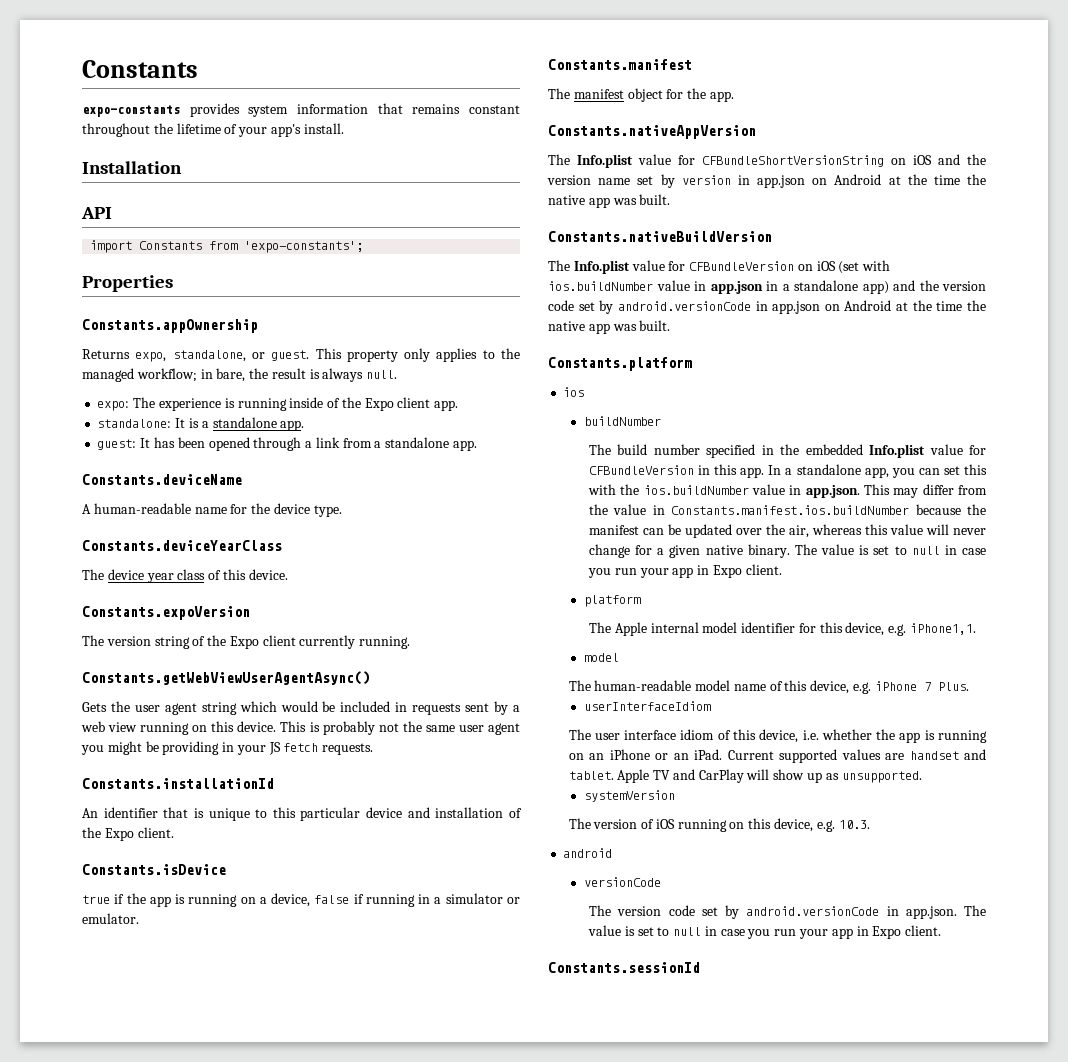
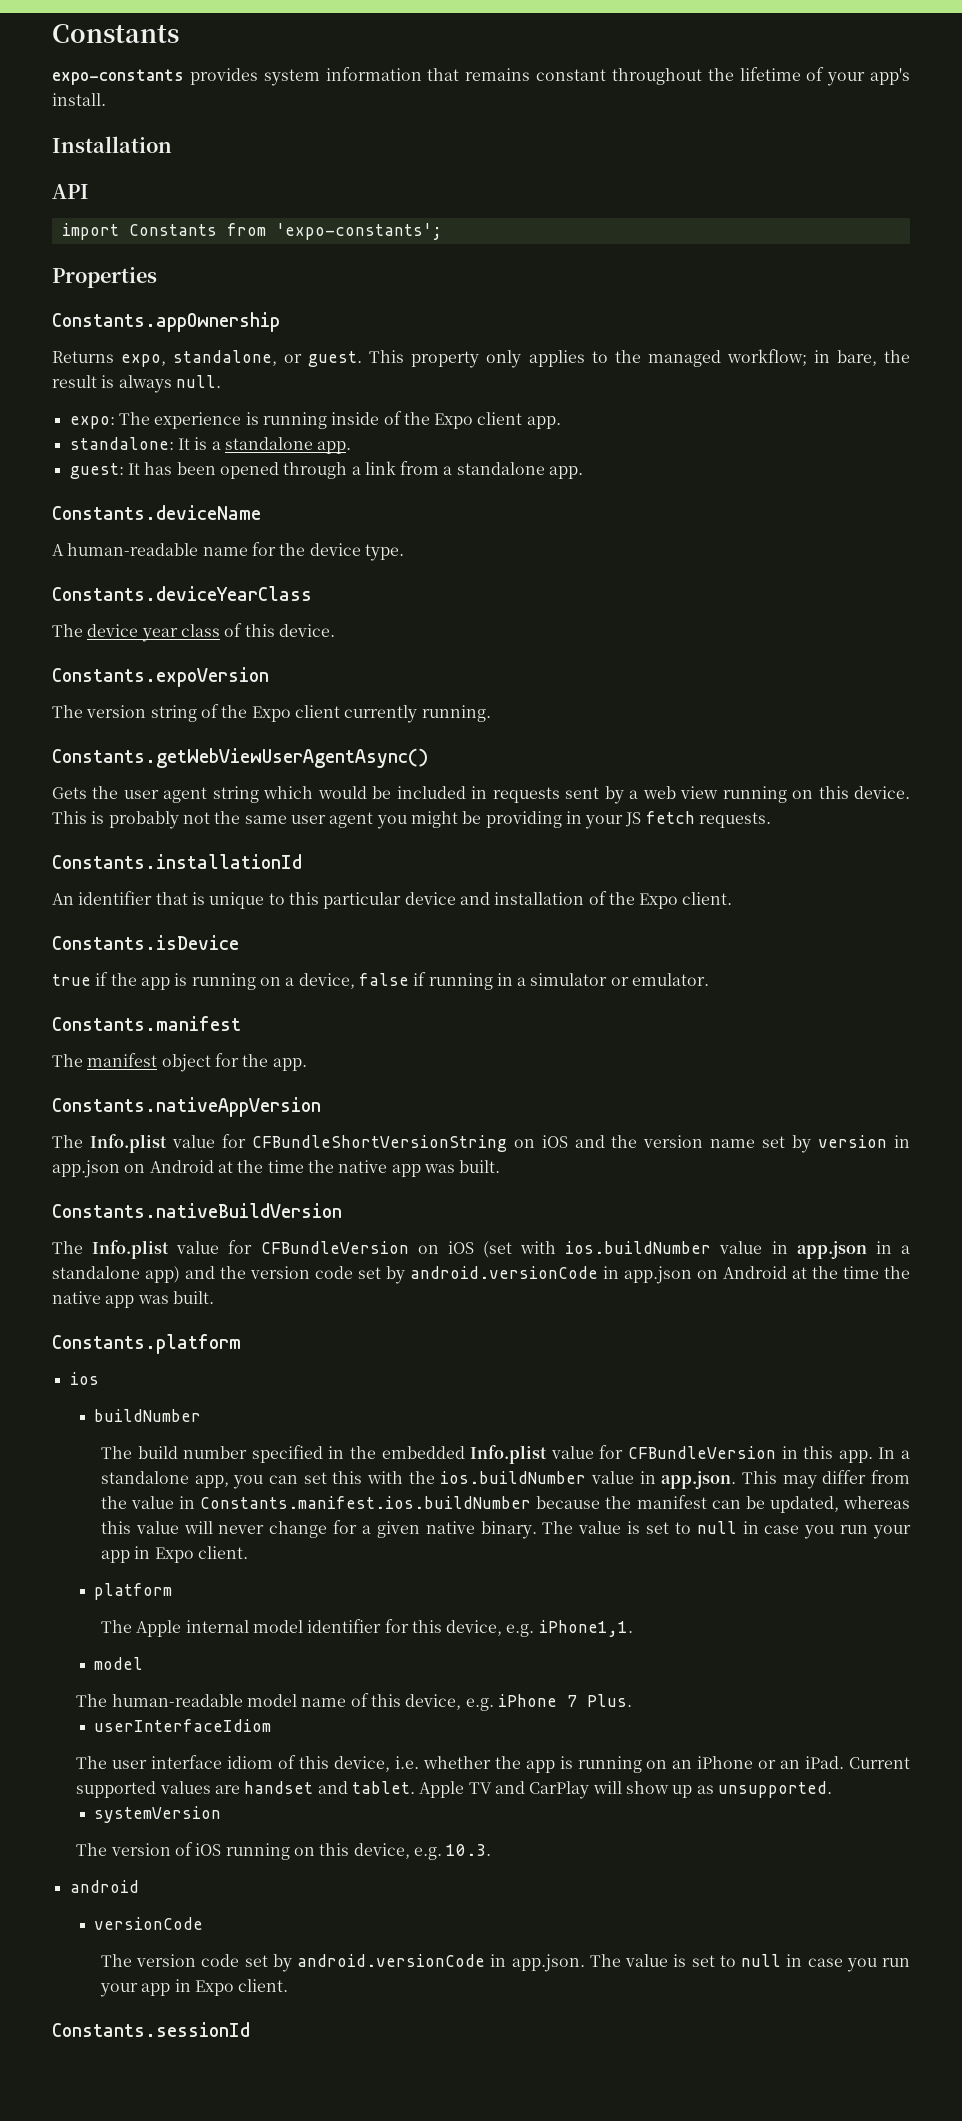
[685,524,810,538] updated over the air, -> [769,1496,839,1513] updated,

